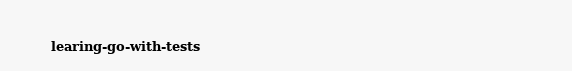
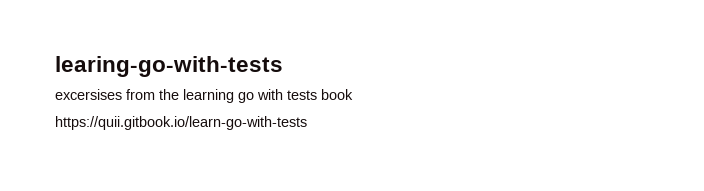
(200, 47) none -> [55,89,353,103] [55,116,307,130] // excersises from the learning go with tests book // https://quii.gitbook.io/learn-go-with-tests

